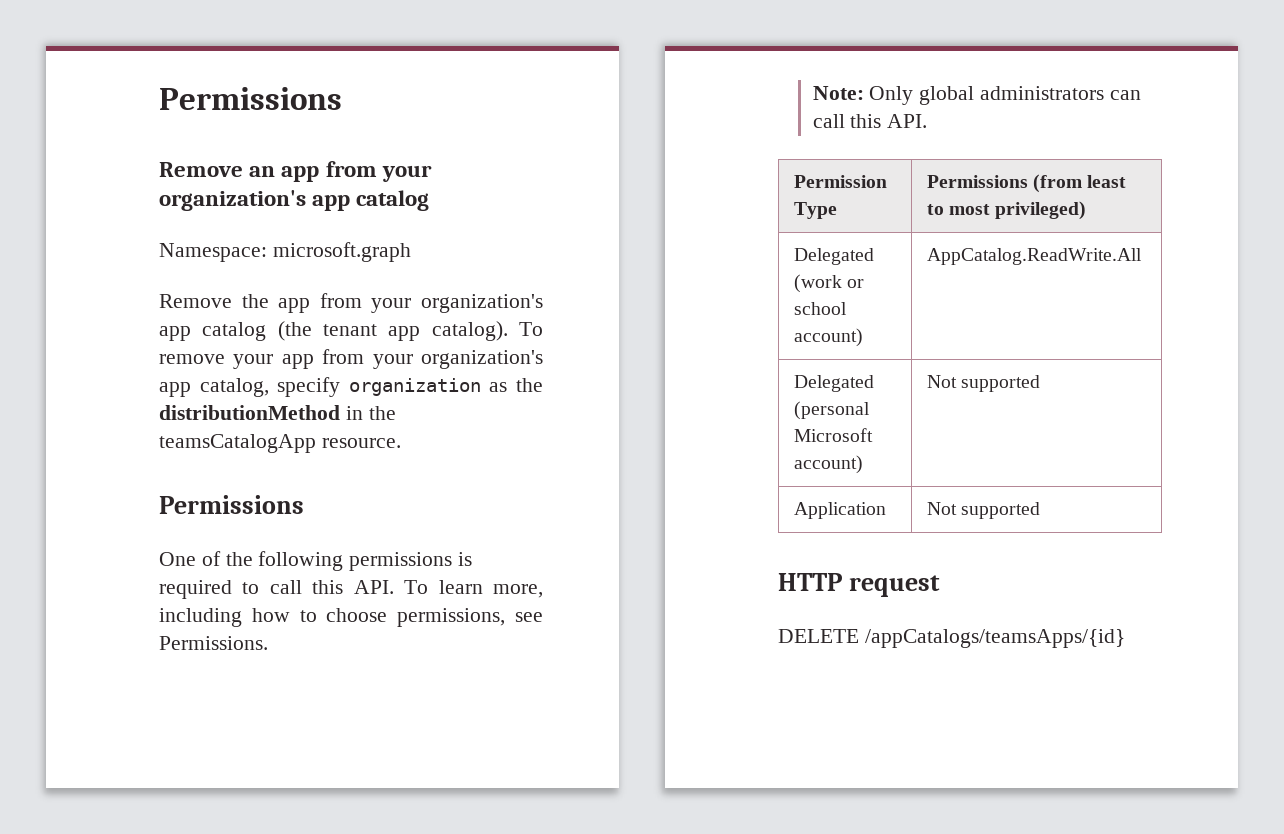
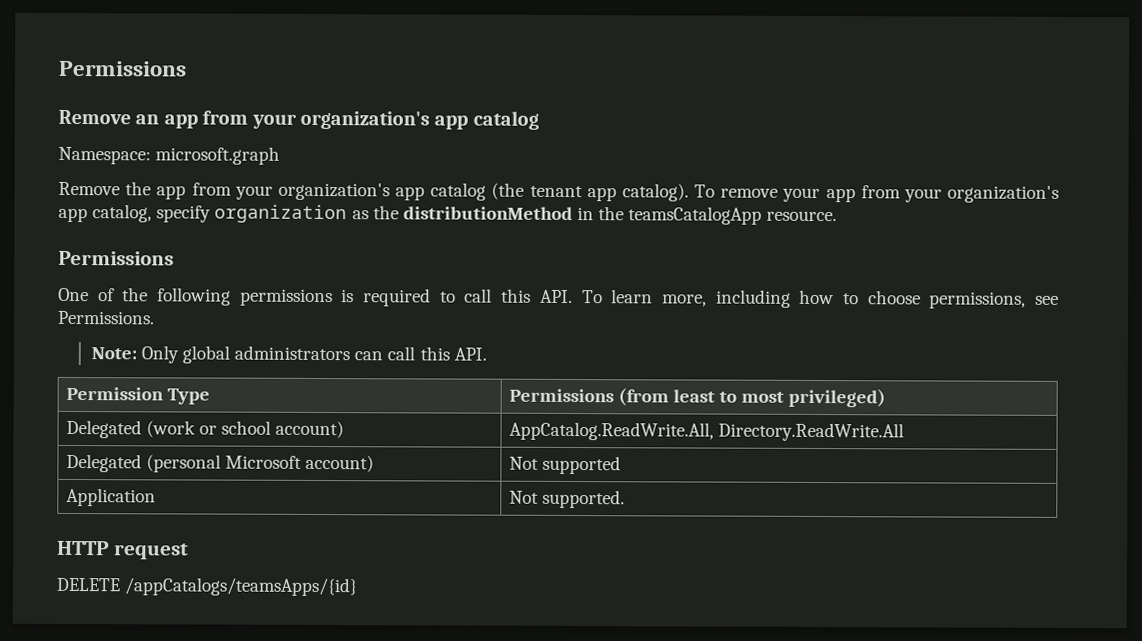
[926,248,1142,265] AppCatalog.ReadWrite.All -> [508,421,904,442] AppCatalog.ReadWrite.All, Directory.ReadWrite.All
[960,502,1040,519] supported -> [541,489,625,509] supported.

